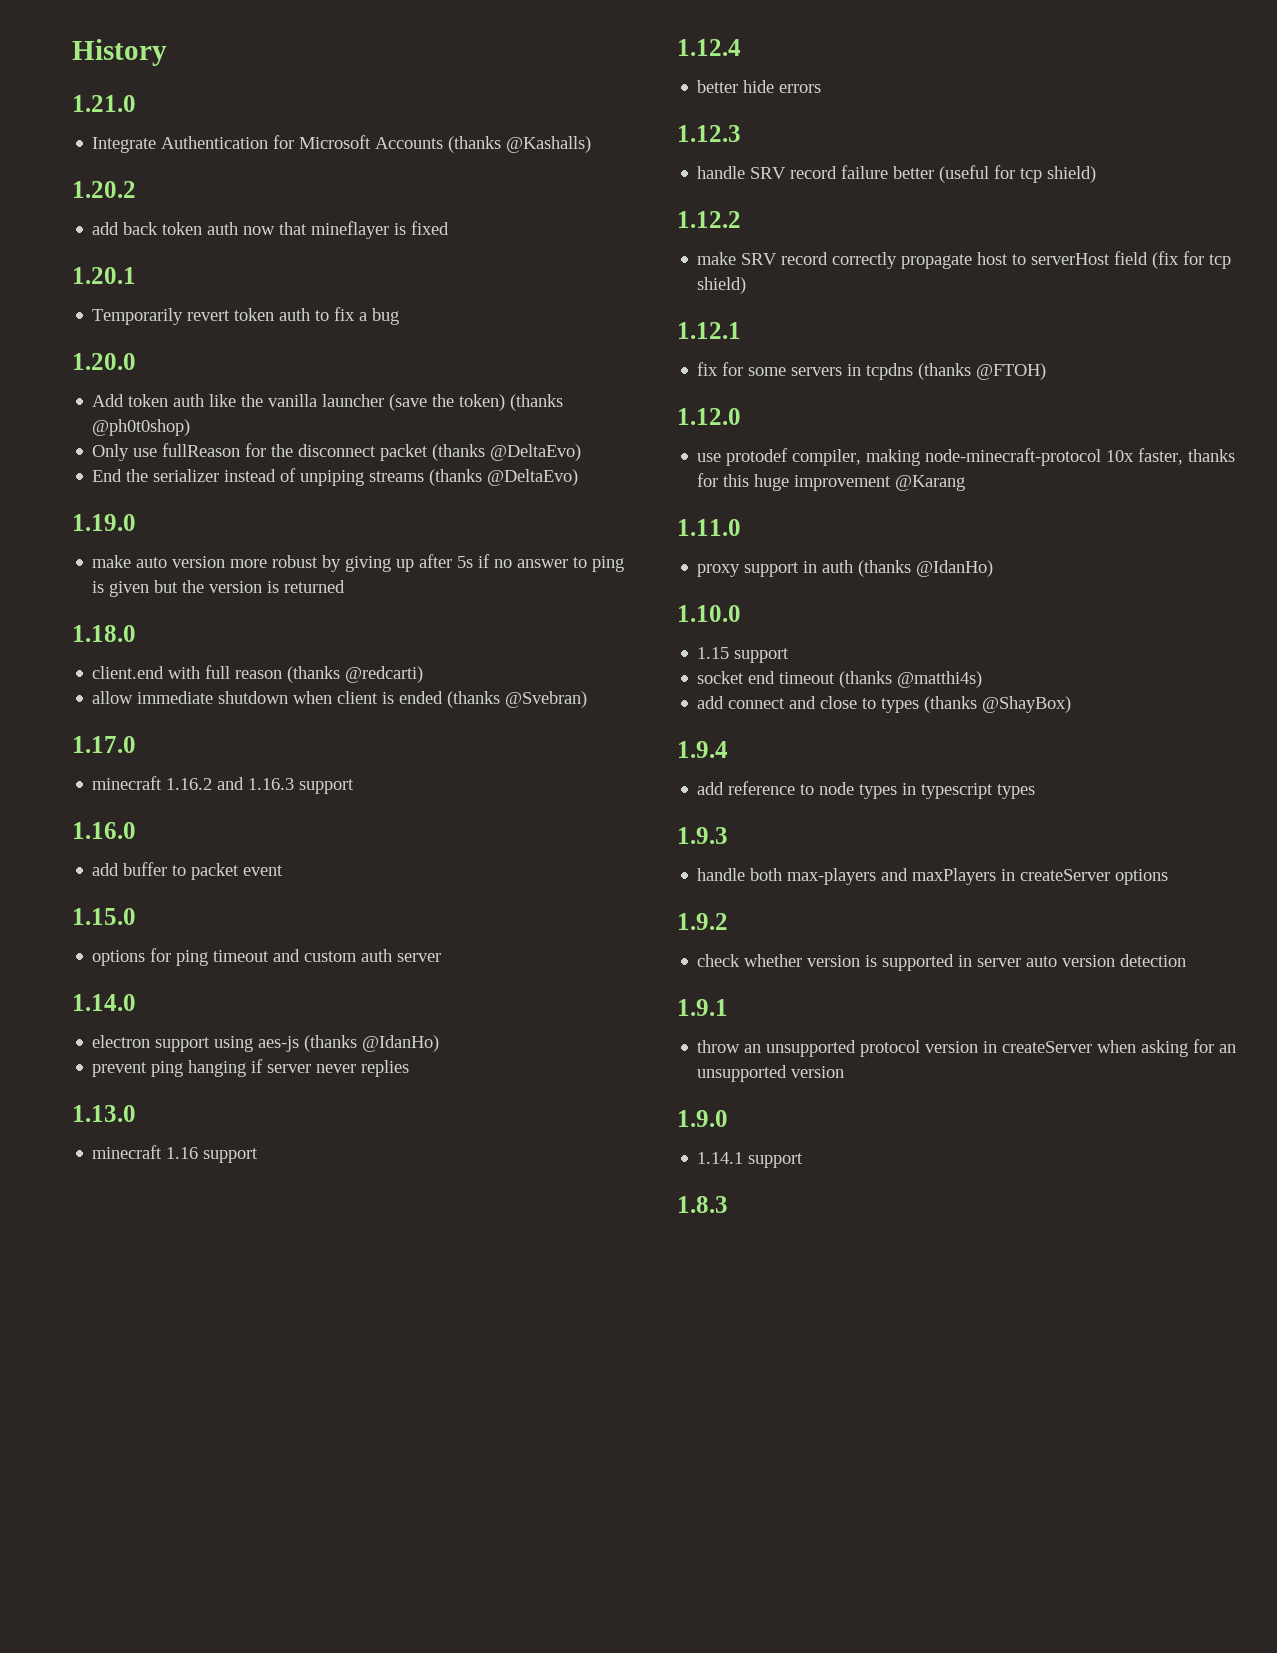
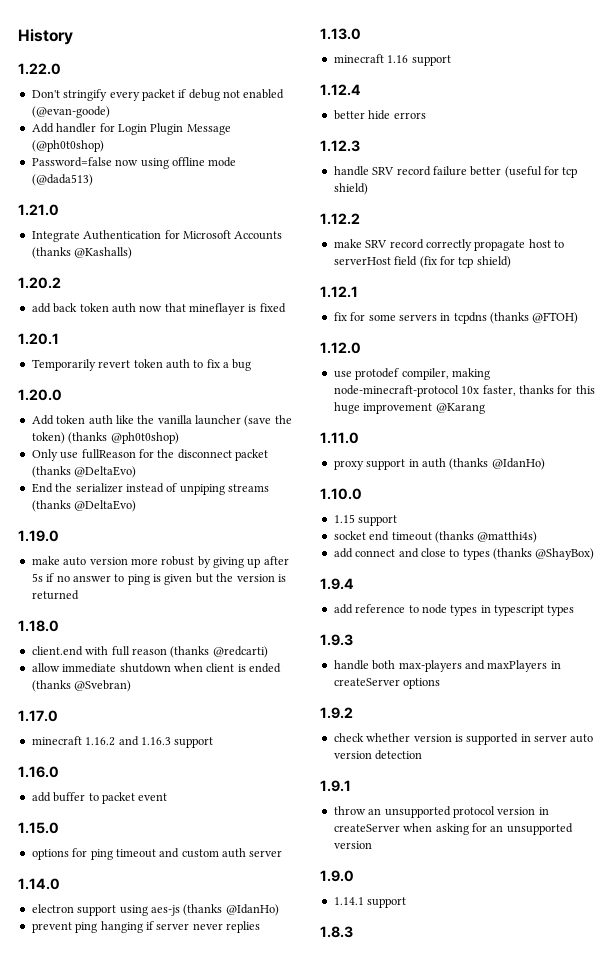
(167, 52) none -> [18,63,61,75] [31,89,285,101] [31,106,110,118] [31,123,231,135] [31,140,104,152] [31,157,237,169] [31,174,93,186] // 1.22.0 // Don't stringify every packet if debug not enabled (@evan-goode) // Add handler for Login Plugin Message (@ph0t0shop) // Password=false now using offline mode (@dada513)

